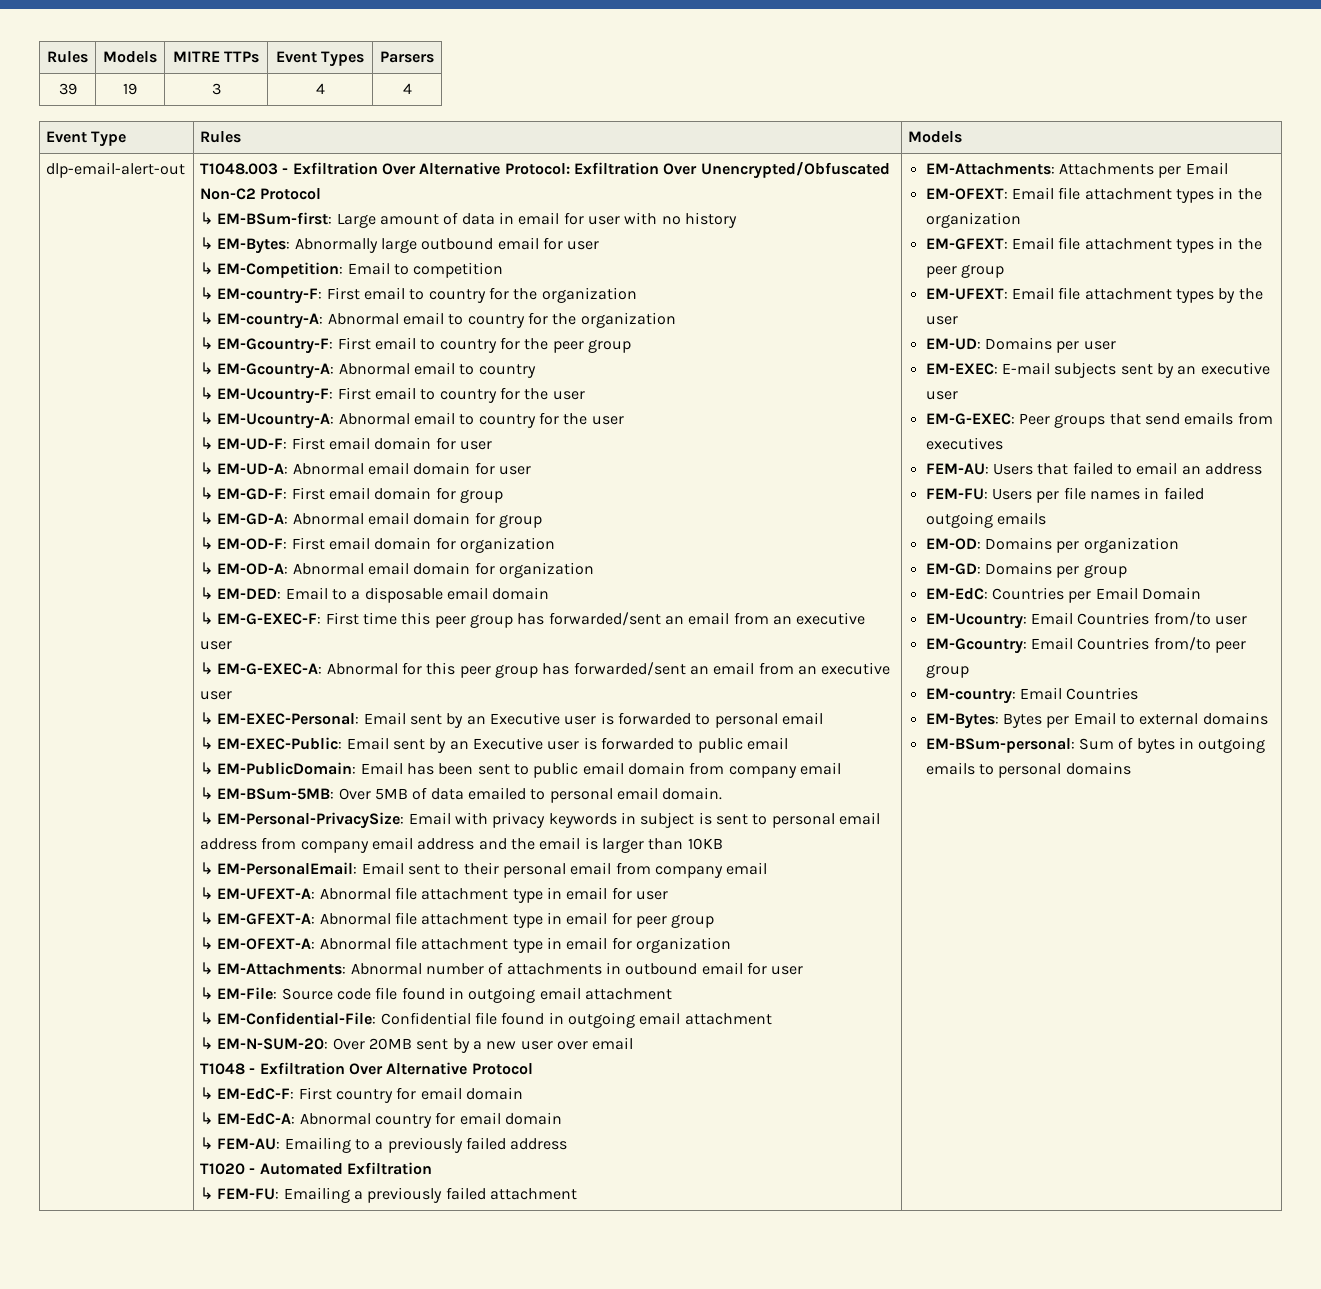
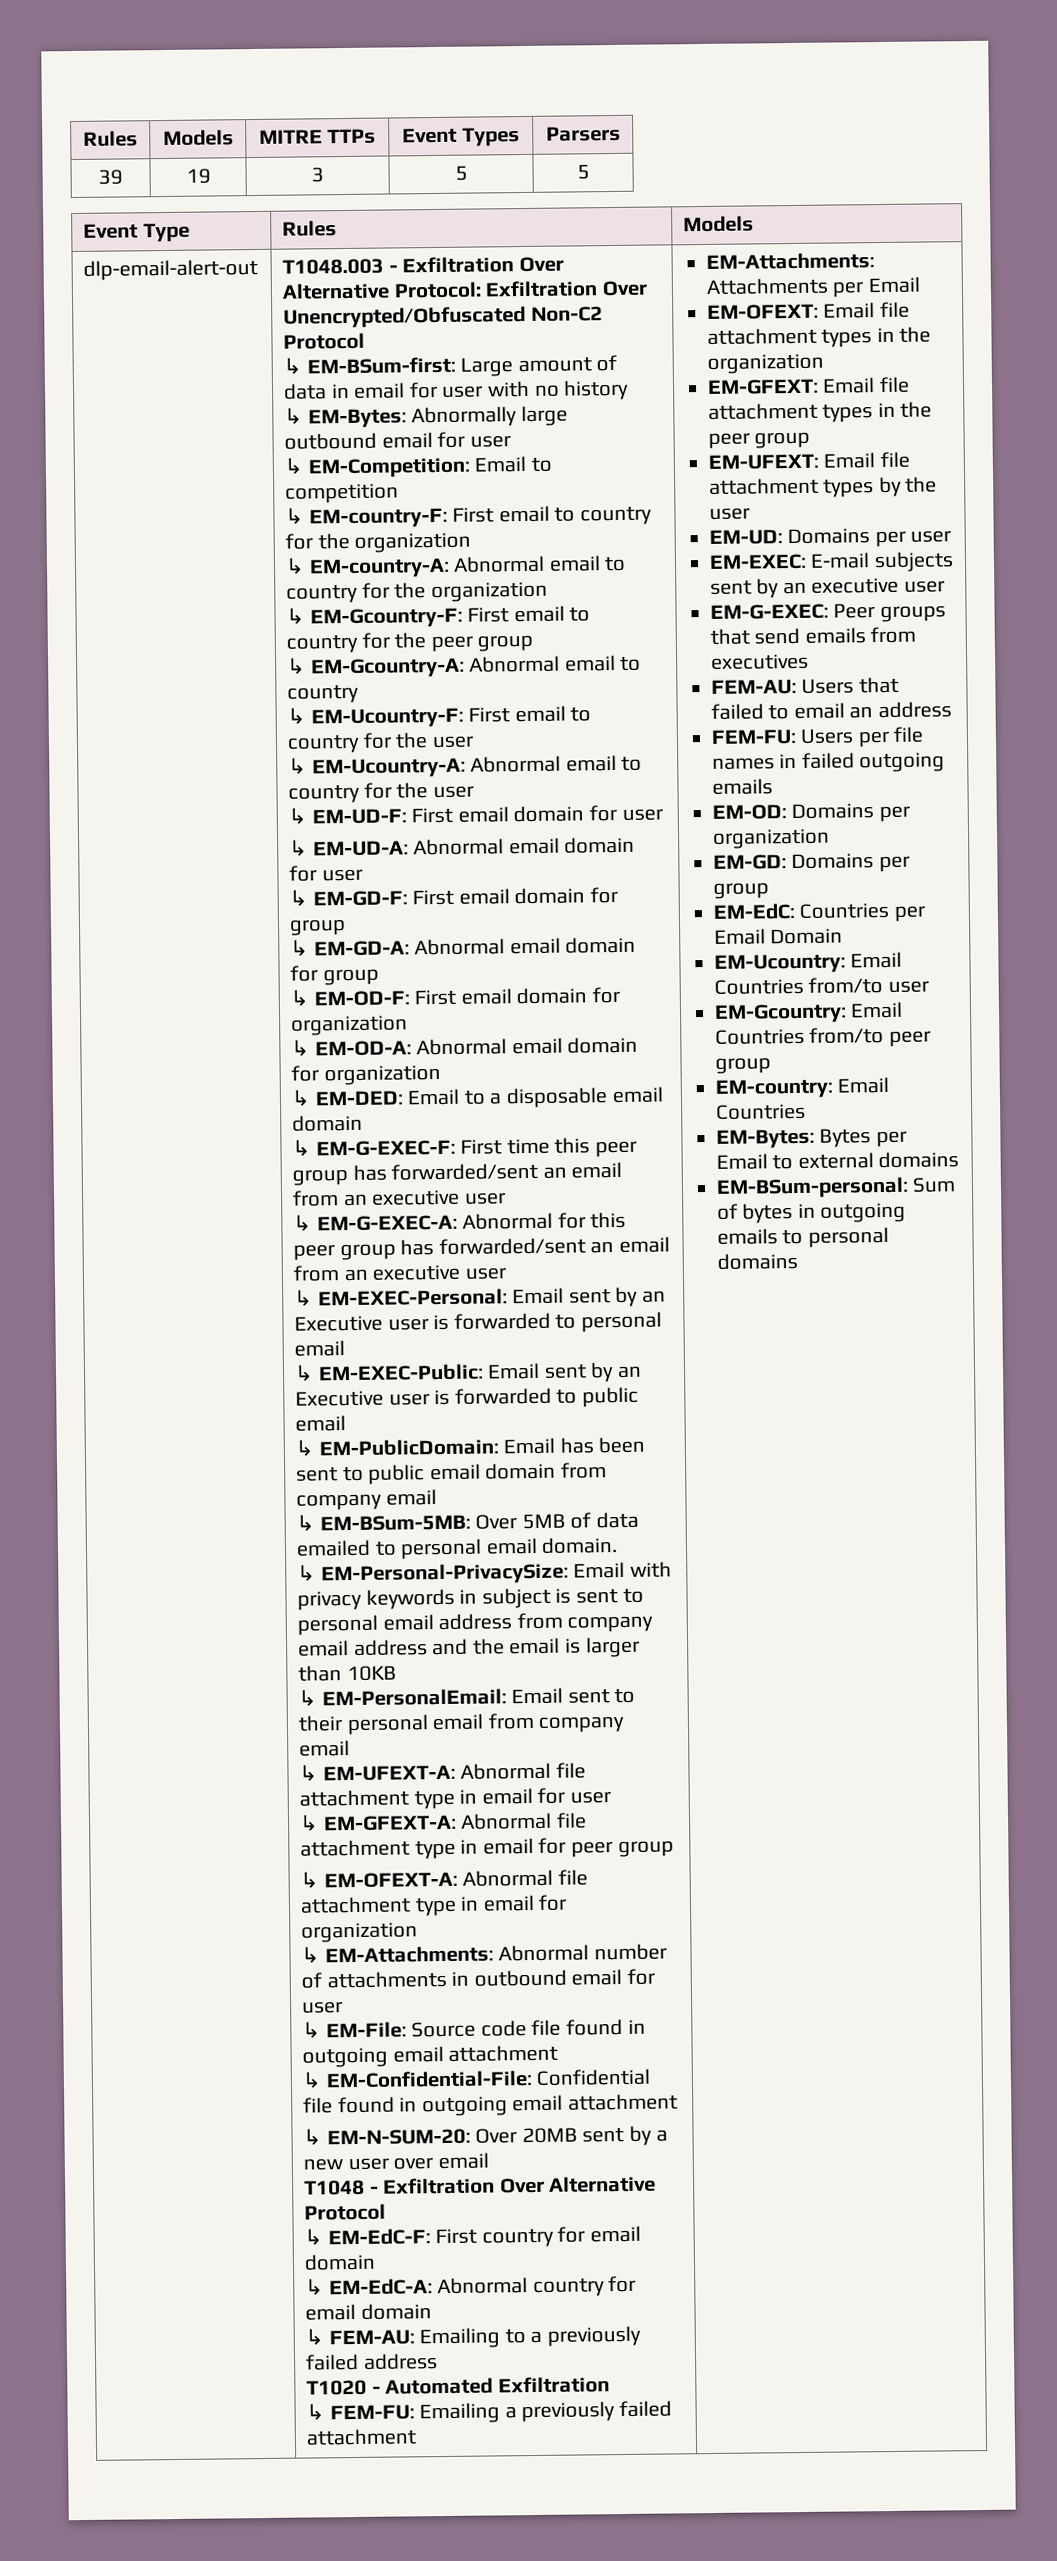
[315,83,325,94] [402,83,412,94] 4 | 4 -> [454,165,468,181] [576,164,590,180] 5 | 5

